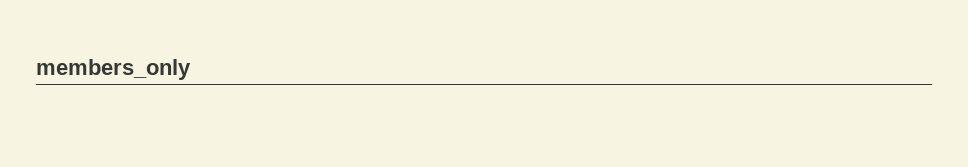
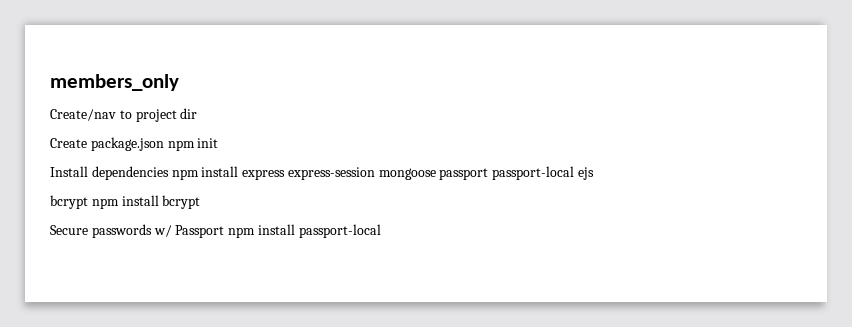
(191, 69) none -> [50,108,198,122] [50,137,219,151] [50,166,595,180] [50,195,201,209] [50,224,381,238] // Create/nav to project dir // Create package.json npm init // Install dependencies npm install express express-session mongoose passport passport-local ejs // bcrypt npm install bcrypt // Secure passwords w/ Passport npm install passport-local

